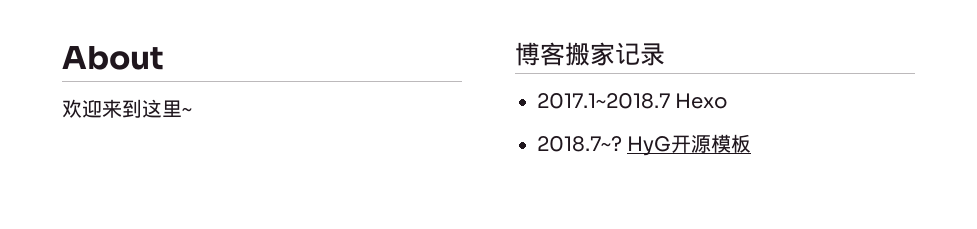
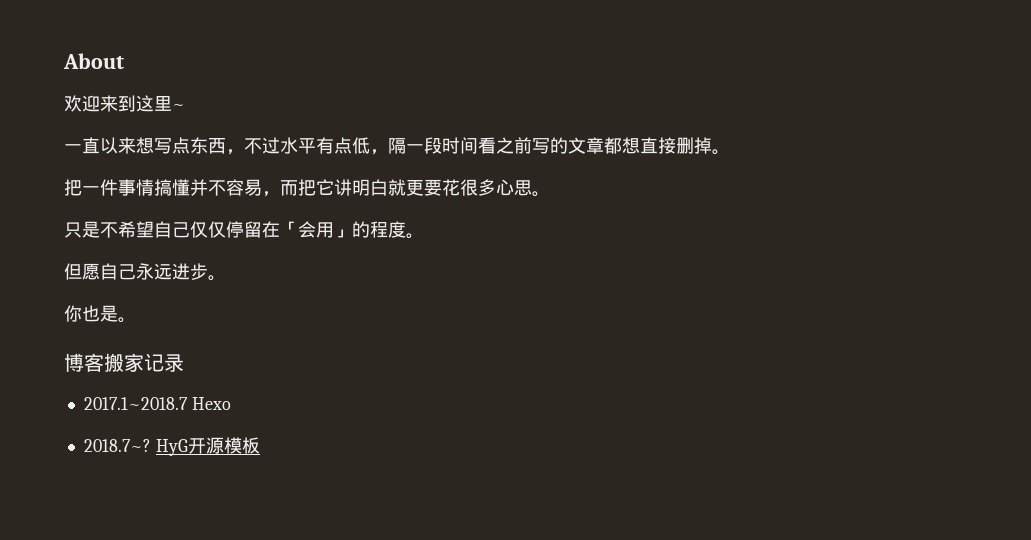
(192, 111) none -> [64,137,730,155] [64,179,550,197] [64,221,424,239] [64,263,226,281] [64,305,136,323] // 一直以来想写点东西，不过水平有点低，隔一段时间看之前写的文章都想直接删掉。 // 把一件事情搞懂并不容易，而把它讲明白就更要花很多心思。 // 只是不希望自己仅仅停留在「会用」的程度。 // 但愿自己永远进步。 // 你也是。

